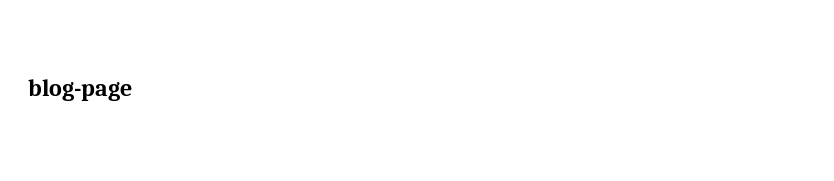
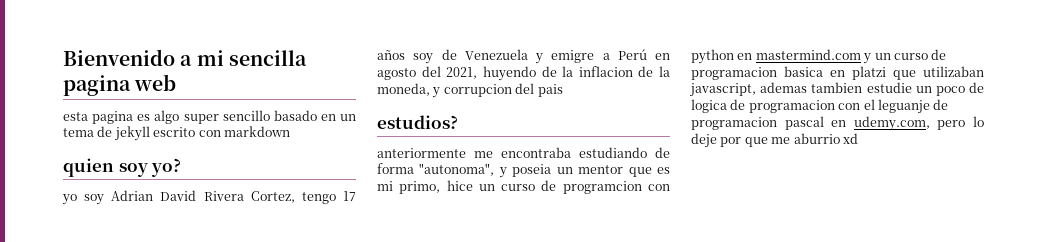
[28,79,132,101] blog-page -> [63,49,307,66] [63,74,177,96] [63,110,356,124] [63,126,290,141] [63,158,182,177] [62,190,356,205] [377,49,670,64] [377,66,670,81] [377,83,563,98] [377,115,458,129] [377,147,670,158] [377,163,670,178] [377,180,670,194] [691,49,947,64] [691,66,984,80] [690,82,984,97] [691,99,949,114] [691,116,984,131] [691,133,858,148] Bienvenido a mi sencilla pagina web // esta pagina es algo super sencillo basado en un tema de jekyll escrito con markdown // quien soy yo? // yo soy Adrian David Rivera Cortez, tengo 17 años soy de Venezuela y emigre a Perú en agosto del 2021, huyendo de la inflacion de la moneda, y corrupcion del pais // estudios? // anteriormente me encontraba estudiando de forma "autonoma", y poseia un mentor que es mi primo, hice un curso de programcion con python en mastermind.com y un curso de programacion basica en platzi que utilizaban javascript, ademas tambien estudie un poco de logica de programacion con el leguanje de programacion pascal en udemy.com, pero lo deje por que me aburrio xd

